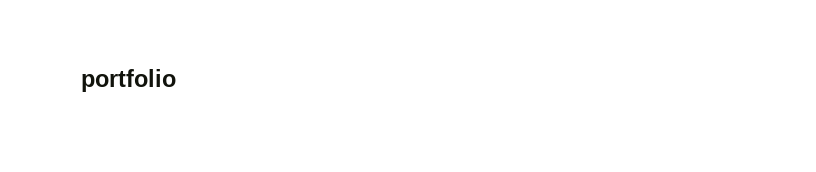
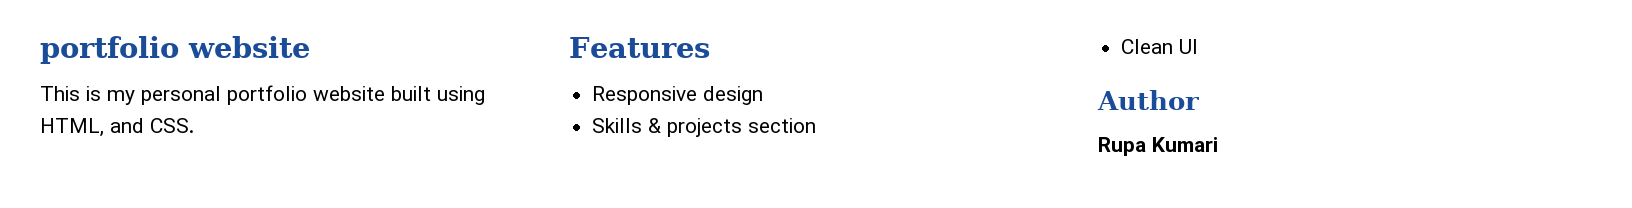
[81,69,176,92] portfolio -> [40,36,310,64] [40,85,485,105] [40,118,194,137] [569,37,710,58] [592,86,764,105] [592,118,817,137] [1121,39,1199,54] [1097,90,1199,110] [1098,137,1218,156] portfolio website // This is my personal portfolio website built using HTML, and CSS. // Features // Responsive design // Skills & projects section // Clean UI // Author // Rupa Kumari

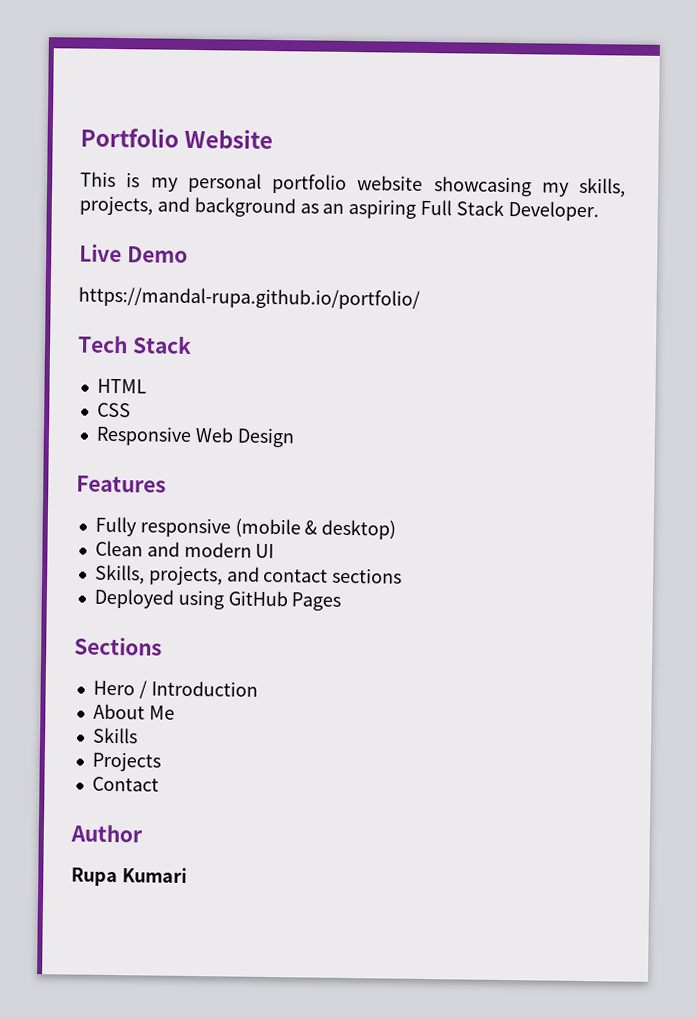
[40,36,310,64] portfolio website -> [80,127,274,150] Portfolio Website
[391,86,485,105] [40,118,194,137] [569,37,710,58] [592,86,764,105] [592,118,817,137] [1121,39,1199,54] built using HTML, and CSS. // Features // Responsive design // Skills & projects section // Clean UI -> [433,176,626,198] [79,195,599,222] [79,243,188,263] [78,286,420,310] [77,335,192,354] [96,378,147,394] [96,402,131,418] [95,425,295,448] [76,475,166,493] [94,516,397,540] [94,540,275,559] [94,564,403,586] [93,588,342,611] [74,636,162,656] [92,680,258,699] [92,703,175,720] [92,727,138,744] [91,751,161,772] [91,776,159,792] showcasing my skills, projects, and background as an aspiring Full Stack Developer. // Live Demo // https://mandal-rupa.github.io/portfolio/ // Tech Stack // HTML // CSS // Responsive Web Design // Features // Fully responsive (mobile & desktop) // Clean and modern UI // Skills, projects, and contact sections // Deployed using GitHub Pages // Sections // Hero / Introduction // About Me // Skills // Projects // Contact

